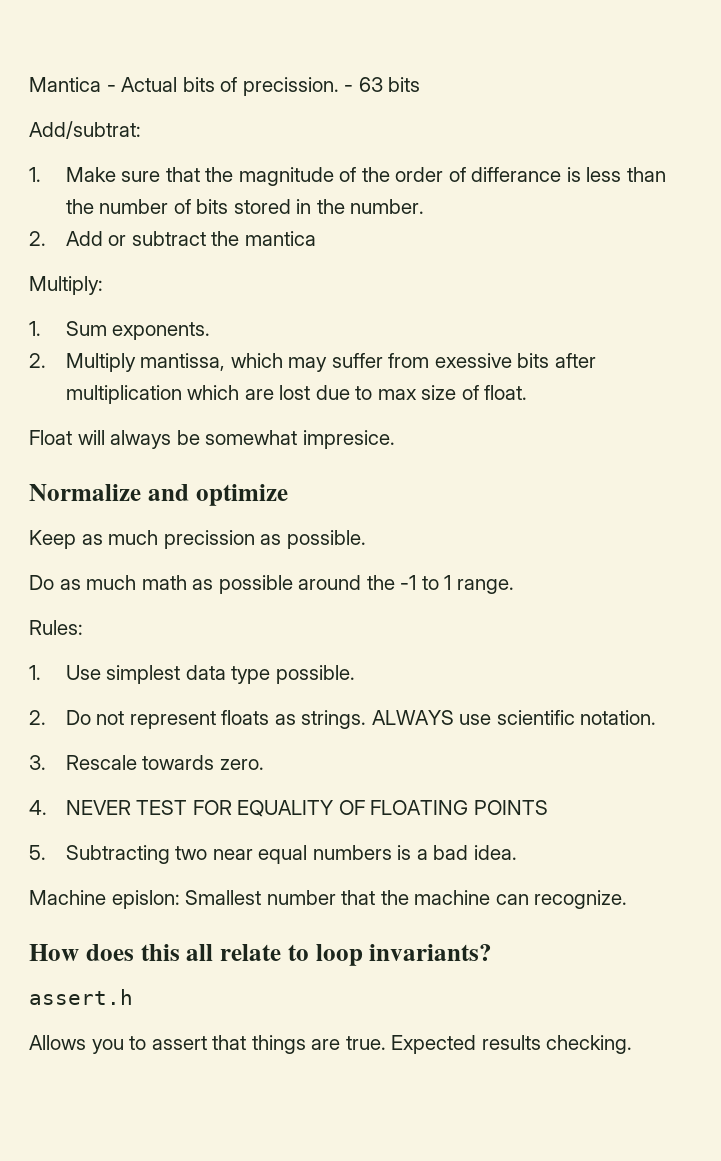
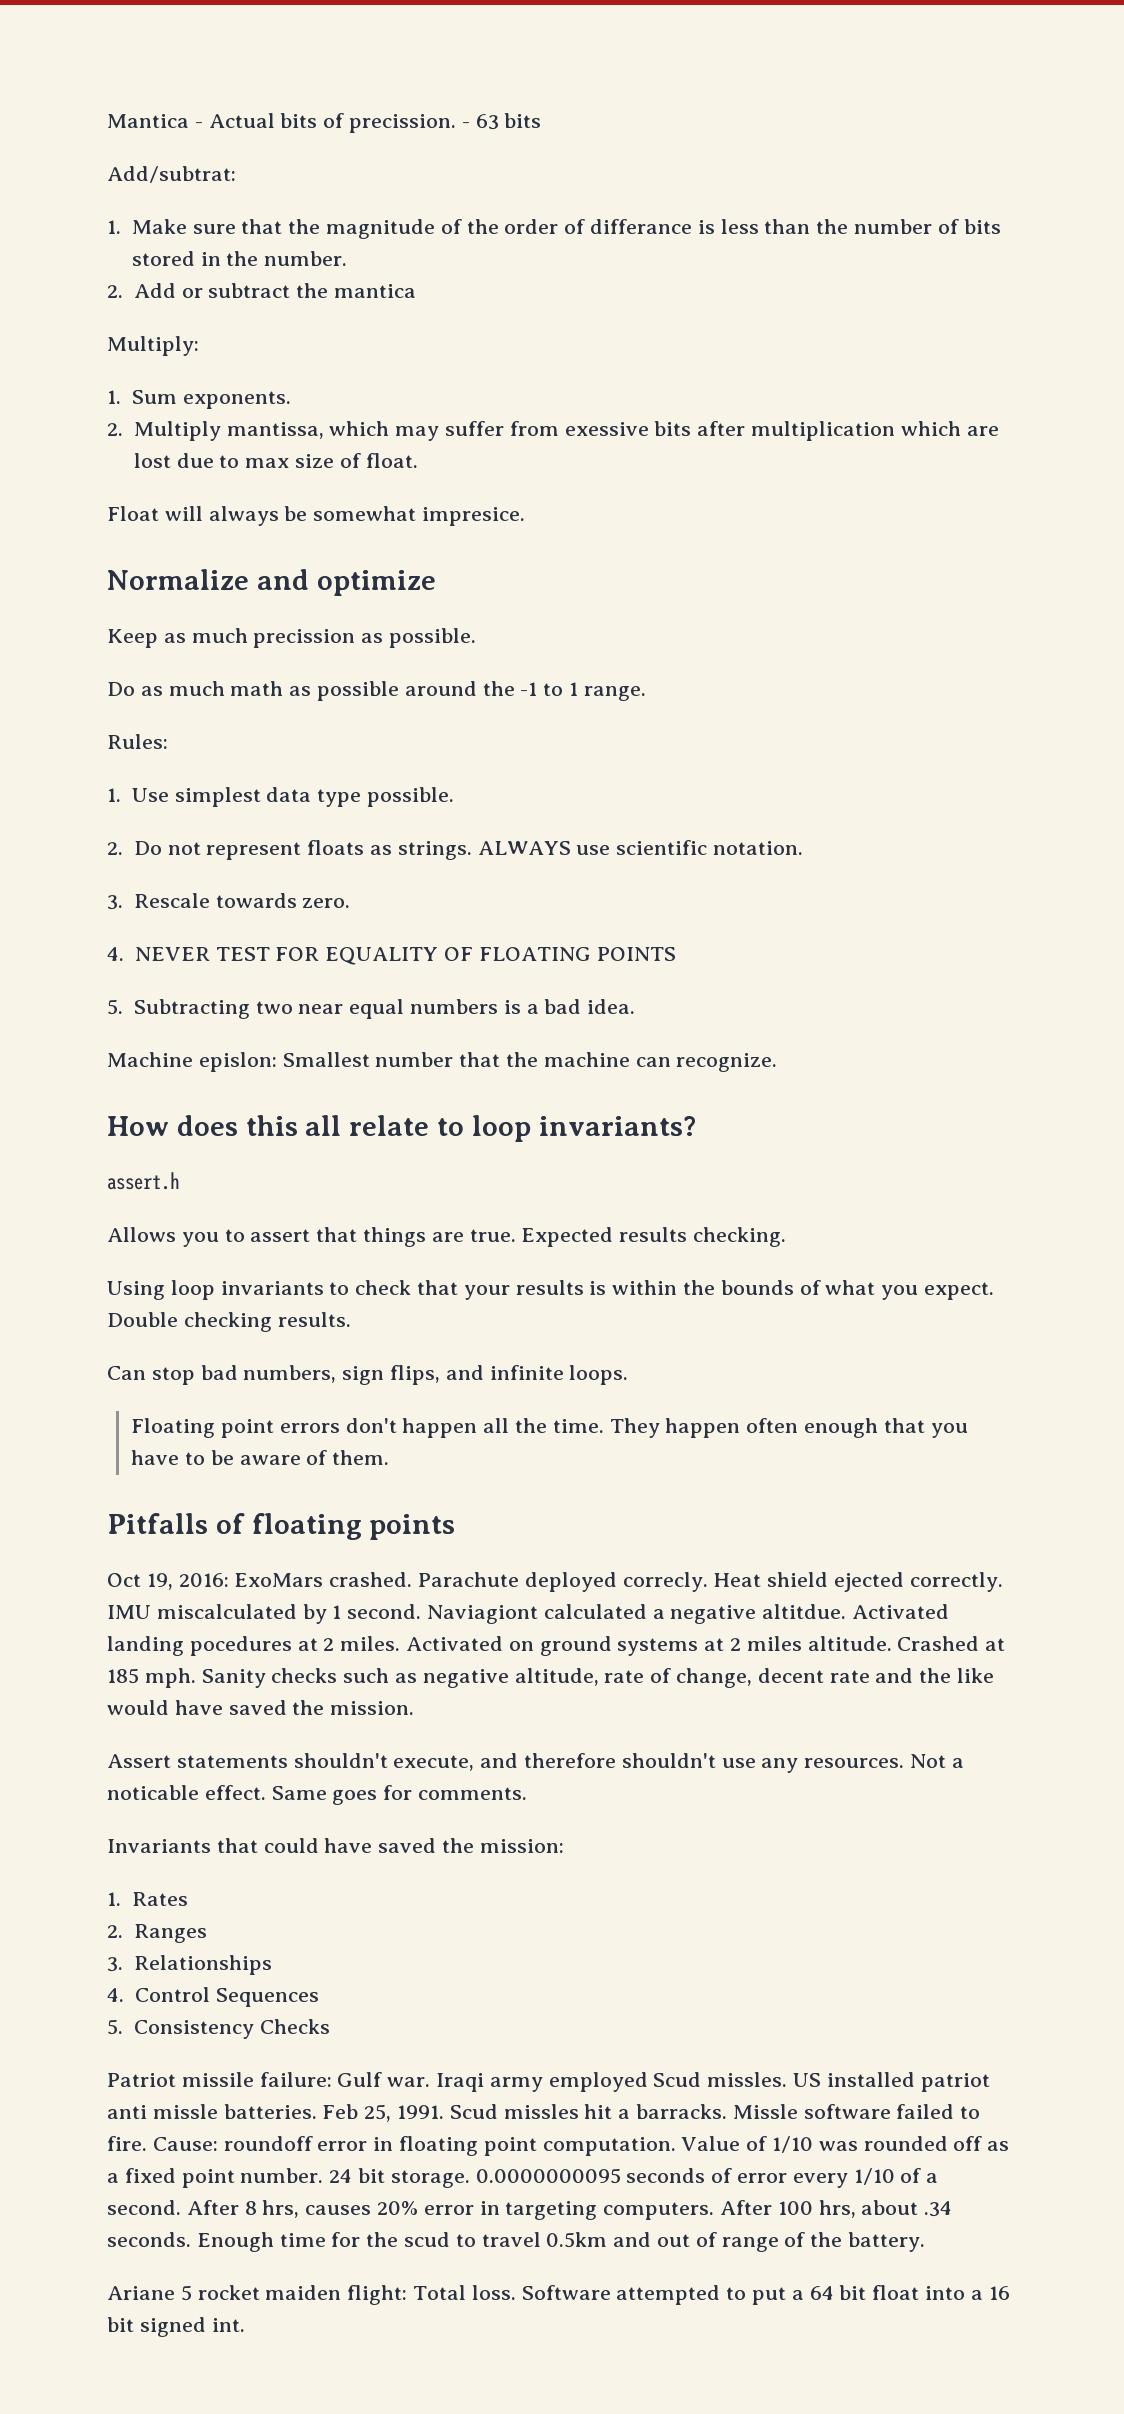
(633, 1044) none -> [107,1280,995,1300] [107,1312,351,1332] [107,1365,629,1385] [131,1418,968,1438] [131,1450,390,1465] [107,1513,456,1540] [107,1572,1003,1592] [107,1604,950,1624] [107,1636,1006,1656] [107,1668,995,1688] [107,1700,415,1715] [107,1753,964,1773] [107,1785,528,1805] [107,1838,564,1853] [107,1892,188,1906] [107,1924,207,1943] [107,1955,272,1975] [107,1987,319,2007] [107,2019,330,2039] [107,2072,990,2092] [107,2104,981,2122] [107,2136,1010,2156] [107,2168,939,2188] [107,2200,953,2220] [107,2232,926,2252] [107,2285,1010,2305] [107,2317,245,2337] // Using loop invariants to check that your results is within the bounds of what you expect. Double checking results. // Can stop bad numbers, sign flips, and infinite loops. // Floating point errors don't happen all the time. They happen often enough that you have to be aware of them. // Pitfalls of floating points // Oct 19, 2016: ExoMars crashed. Parachute deployed correcly. Heat shield ejected correctly. IMU miscalculated by 1 second. Naviagiont calculated a negative altitdue. Activated landing pocedures at 2 miles. Activated on ground systems at 2 miles altitude. Crashed at 185 mph. Sanity checks such as negative altitude, rate of change, decent rate and the like would have saved the mission. // Assert statements shouldn't execute, and therefore shouldn't use any resources. Not a noticable effect. Same goes for comments. // Invariants that could have saved the mission: // 1. Rates // 2. Ranges // 3. Relationships // 4. Control Sequences // 5. Consistency Checks // Patriot missile failure: Gulf war. Iraqi army employed Scud missles. US installed patriot anti missle batteries. Feb 25, 1991. Scud missles hit a barracks. Missle software failed to fire. Cause: roundoff error in floating point computation. Value of 1/10 was rounded off as a fixed point number. 24 bit storage. 0.0000000095 seconds of error every 1/10 of a second. After 8 hrs, causes 20% error in targeting computers. After 100 hrs, about .34 seconds. Enough time for the scud to travel 0.5km and out of range of the battery. // Ariane 5 rocket maiden flight: Total loss. Software attempted to put a 64 bit float into a 16 bit signed int.

